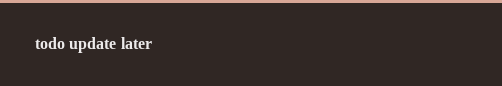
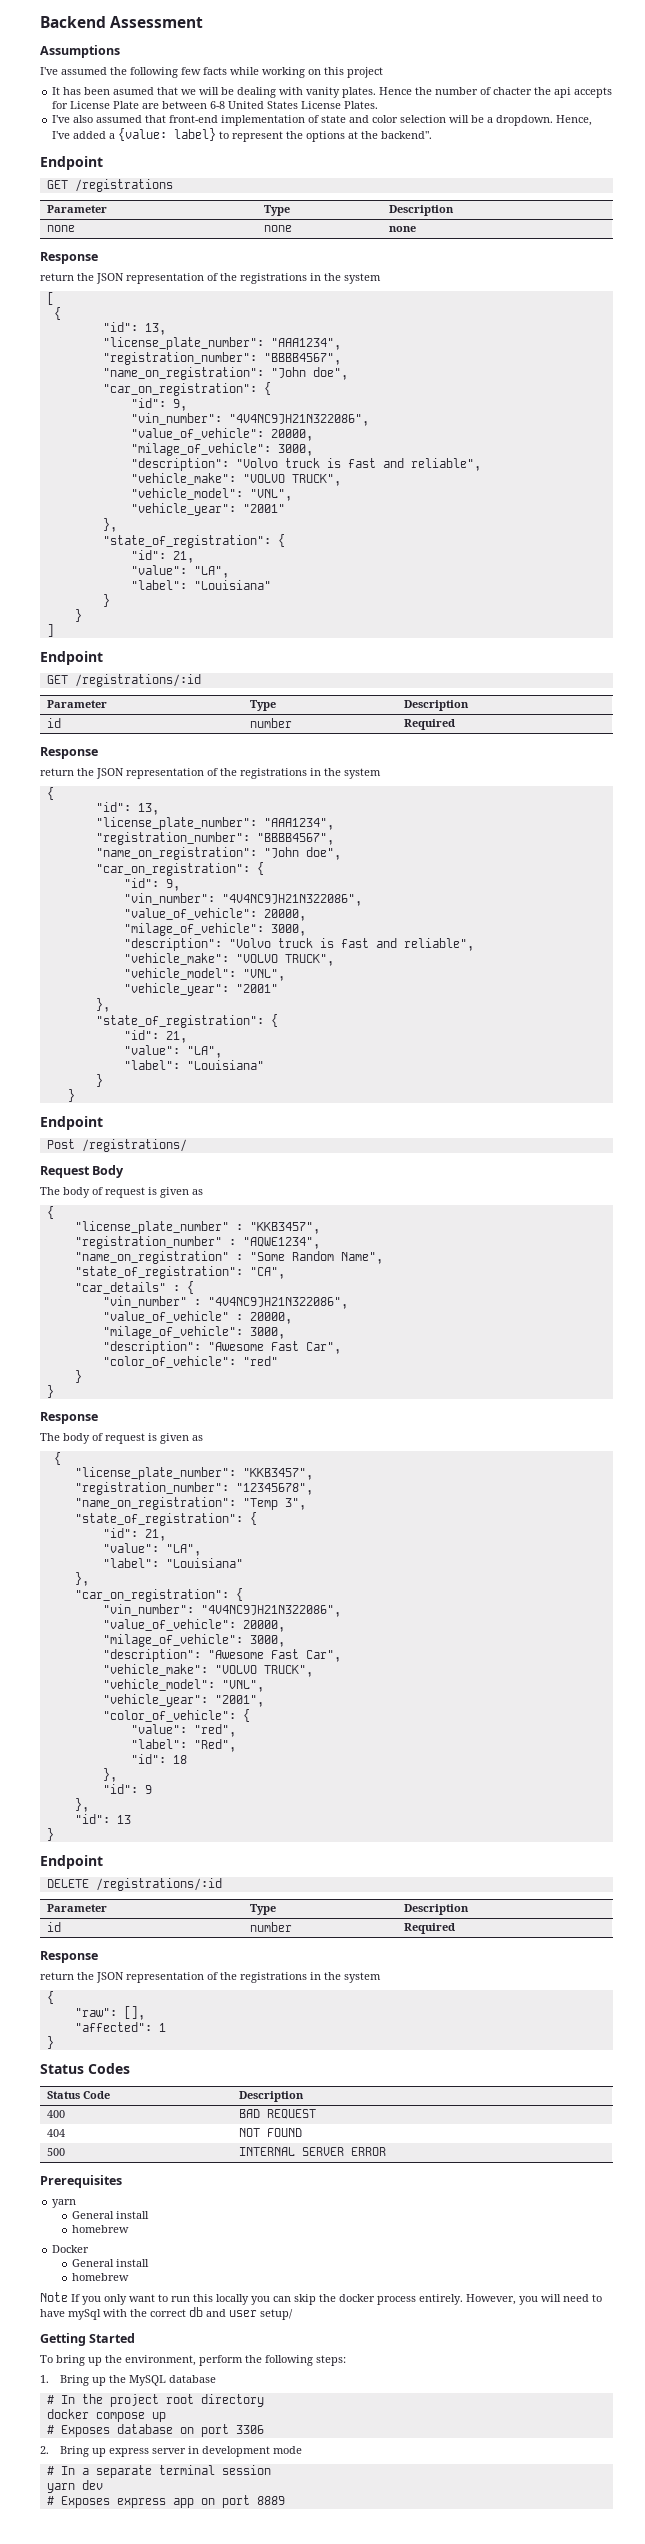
[35,37,152,53] todo update later -> [40,16,204,28] [40,45,120,58] [40,67,383,78] [52,87,613,98] [52,101,379,109] [52,115,593,126] [52,128,433,142] [40,156,103,170] [46,179,173,192] [47,205,108,213] [264,205,291,216] [389,205,455,216] [47,225,76,232] [264,225,293,232] [389,226,417,232] [40,252,98,264] [40,273,381,284] [46,292,54,305] [53,307,61,320] [102,322,166,335] [102,337,341,350] [102,352,341,365] [102,367,348,380] [102,382,271,396] [130,398,187,411] [130,413,369,426] [130,428,313,441] [130,443,313,456] [130,458,481,471] [130,473,341,486] [130,488,292,501] [130,503,285,516] [102,518,117,532] [102,534,285,548] [130,550,194,563] [130,565,229,578] [130,580,271,590] [102,594,110,607] [74,609,82,622] [46,624,54,637] [40,651,103,665] [46,674,201,687] [47,700,108,708] [250,700,277,711] [404,700,470,711] [47,718,62,728] [250,718,293,728] [404,719,456,730] [40,747,98,759] [40,768,381,779] [46,787,54,800] [95,802,159,815] [95,817,334,830] [95,832,334,845] [95,847,341,860] [95,862,264,876] [123,878,180,891] [123,893,362,906] [123,908,306,921] [123,923,306,936] [123,938,474,951] [123,953,334,966] [123,968,285,981] [123,983,278,996] [95,998,110,1012] [95,1014,278,1028] [123,1030,187,1043] [123,1045,222,1058] [123,1060,264,1070] [95,1074,103,1087] [67,1089,75,1102] [40,1116,103,1130] [46,1139,187,1152] [40,1165,125,1178] [40,1187,203,1198] [46,1206,54,1219] [74,1221,320,1234] [74,1236,320,1249] [74,1251,383,1264] [74,1266,285,1279] [74,1281,194,1294] [102,1296,348,1309] [102,1311,292,1324] [102,1326,285,1339] [102,1341,341,1354] [102,1356,278,1368] [74,1370,82,1383] [46,1385,54,1398] [40,1412,98,1424] [40,1433,203,1444] [53,1452,61,1465] [74,1467,313,1480] [74,1482,313,1495] [74,1497,306,1510] [74,1512,257,1526] [102,1528,166,1541] [102,1543,201,1556] [102,1558,243,1568] [74,1572,89,1586] [74,1588,243,1602] [102,1604,341,1617] [102,1619,285,1632] [102,1634,285,1647] [102,1649,341,1662] [102,1664,313,1677] [102,1679,264,1692] [102,1694,264,1707] [102,1709,250,1722] [130,1724,236,1737] [130,1739,236,1752] [130,1754,187,1764] [102,1768,117,1782] [102,1784,152,1794] [74,1798,89,1812] [74,1814,131,1824] [46,1828,54,1841] [40,1855,103,1869] [46,1878,222,1891] [47,1904,108,1912] [250,1904,277,1915] [404,1904,470,1915] [47,1922,62,1932] [250,1922,293,1932] [404,1923,456,1934] [40,1951,98,1963] [40,1972,381,1983] [46,1991,54,2004] [74,2006,145,2020] [74,2022,166,2032] [46,2036,54,2049] [40,2063,130,2074] [47,2091,111,2099] [239,2091,305,2102] [47,2110,66,2118] [239,2109,317,2119] [47,2129,66,2137] [239,2128,303,2137] [47,2148,66,2156] [239,2147,387,2156] [40,2175,122,2188] [52,2199,77,2208] [71,2211,149,2219] [71,2225,129,2233] [52,2245,90,2253] [71,2259,149,2267] [71,2273,129,2281] [40,2292,602,2305] [40,2307,293,2320] [40,2333,136,2346] [40,2355,346,2366] [40,2375,216,2386] [46,2394,264,2407] [46,2409,166,2422] [46,2424,264,2437] [40,2446,302,2457] [46,2465,271,2478] [46,2480,103,2493] [46,2495,285,2508] Backend Assessment // Assumptions // I've assumed the following few facts while working on this project // It has been asumed that we will be dealing with vanity plates. Hence the number of chacter the api accepts for License Plate are between 6-8 United States License Plates. // I've also assumed that front-end implementation of state and color selection will be a dropdown. Hence, I've added a {value: label} to represent the options at the backend". // Endpoint // GET /registrations // Parameter | Type | Description // none | none | none // Response // return the JSON representation of the registrations in the system // [ // { // "id": 13, // "license_plate_number": "AAA1234", // "registration_number": "BBBB4567", // "name_on_registration": "John doe", // "car_on_registration": { // "id": 9, // "vin_number": "4V4NC9JH21N322086", // "value_of_vehicle": 20000, // "milage_of_vehicle": 3000, // "description": "Volvo truck is fast and reliable", // "vehicle_make": "VOLVO TRUCK", // "vehicle_model": "VNL", // "vehicle_year": "2001" // }, // "state_of_registration": { // "id": 21, // "value": "LA", // "label": "Louisiana" // } // } // ] // Endpoint // GET /registrations/:id // Parameter | Type | Description // id | number | Required // Response // return the JSON representation of the registrations in the system // { // "id": 13, // "license_plate_number": "AAA1234", // "registration_number": "BBBB4567", // "name_on_registration": "John doe", // "car_on_registration": { // "id": 9, // "vin_number": "4V4NC9JH21N322086", // "value_of_vehicle": 20000, // "milage_of_vehicle": 3000, // "description": "Volvo truck is fast and reliable", // "vehicle_make": "VOLVO TRUCK", // "vehicle_model": "VNL", // "vehicle_year": "2001" // }, // "state_of_registration": { // "id": 21, // "value": "LA", // "label": "Louisiana" // } // } // Endpoint // Post /registrations/ // Request Body // The body of request is given as // { // "license_plate_number" : "KKB3457", // "registration_number" : "AQWE1234", // "name_on_registration" : "Some Random Name", // "state_of_registration": "CA", // "car_details" : { // "vin_number" : "4V4NC9JH21N322086", // "value_of_vehicle" : 20000, // "milage_of_vehicle": 3000, // "description": "Awesome Fast Car", // "color_of_vehicle": "red" // } // } // Response // The body of request is given as // { // "license_plate_number": "KKB3457", // "registration_number": "12345678", // "name_on_registration": "Temp 3", // "state_of_registration": { // "id": 21, // "value": "LA", // "label": "Louisiana" // }, // "car_on_registration": { // "vin_number": "4V4NC9JH21N322086", // "value_of_vehicle": 20000, // "milage_of_vehicle": 3000, // "description": "Awesome Fast Car", // "vehicle_make": "VOLVO TRUCK", // "vehicle_model": "VNL", // "vehicle_year": "2001", // "color_of_vehicle": { // "value": "red", // "label": "Red", // "id": 18 // }, // "id": 9 // }, // "id": 13 // } // Endpoint // DELETE /registrations/:id // Parameter | Type | Description // id | number | Required // Response // return the JSON representation of the registrations in the system // { // "raw": [], // "affected": 1 // } // Status Codes // Status Code | Description // 400 | BAD REQUEST // 404 | NOT FOUND // 500 | INTERNAL SERVER ERROR // Prerequisites // yarn // General install // homebrew // Docker // General install // homebrew // Note If you only want to run this locally you can skip the docker process entirely. However, you will need to have mySql with the correct db and user setup/ // Getting Started // To bring up the environment, perform the following steps: // 1. Bring up the MySQL database // # In the project root directory // docker compose up // # Exposes database on port 3306 // 2. Bring up express server in development mode // # In a separate terminal session // yarn dev // # Exposes express app on port 8889

